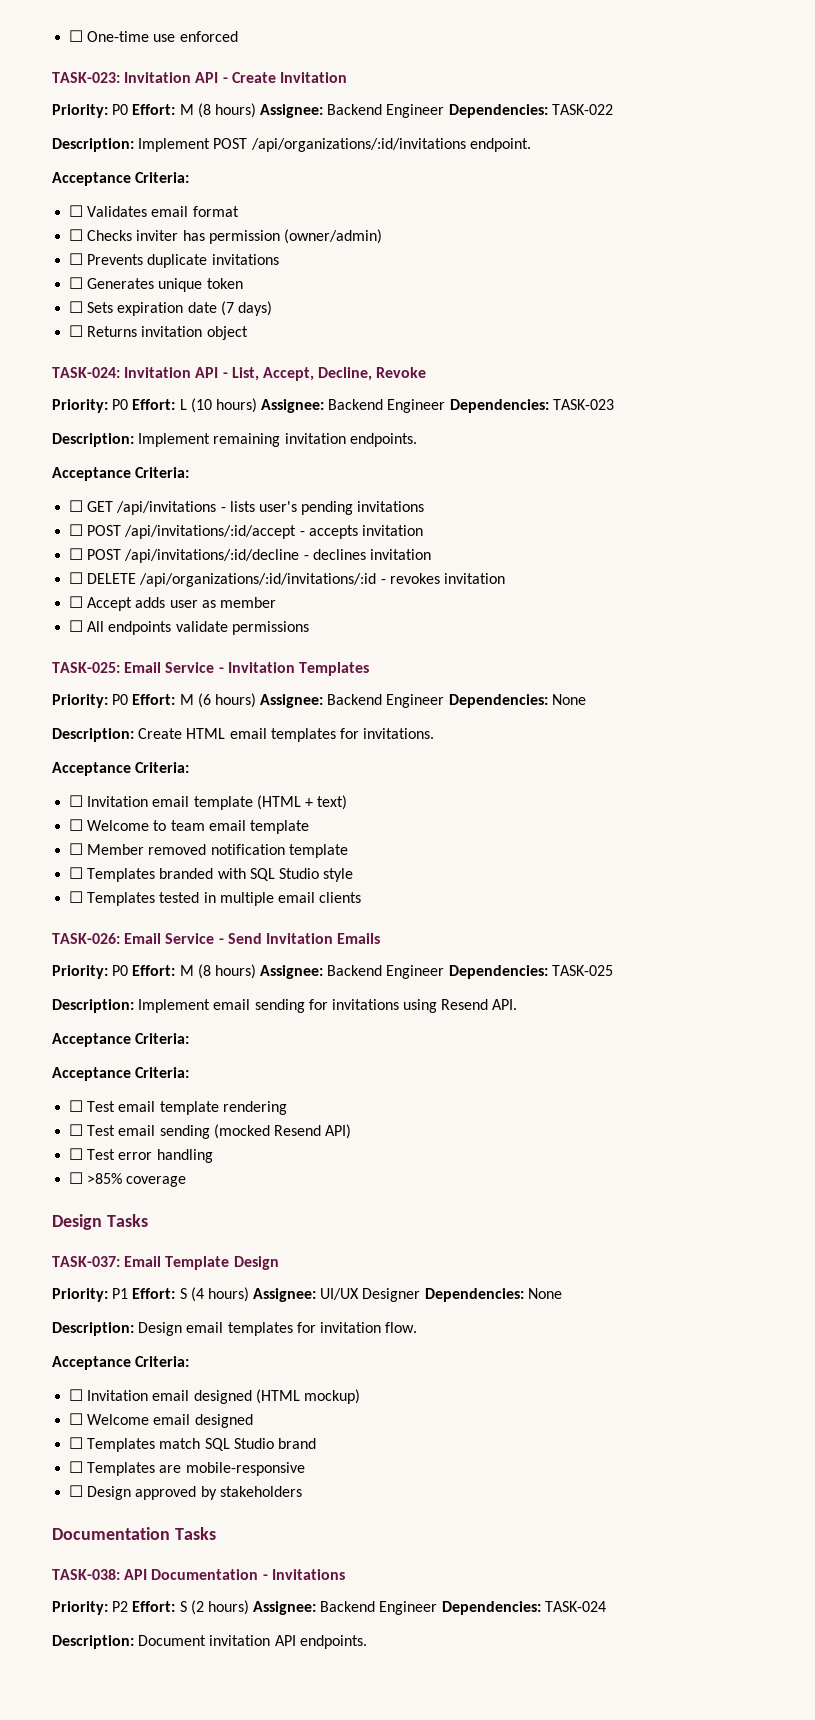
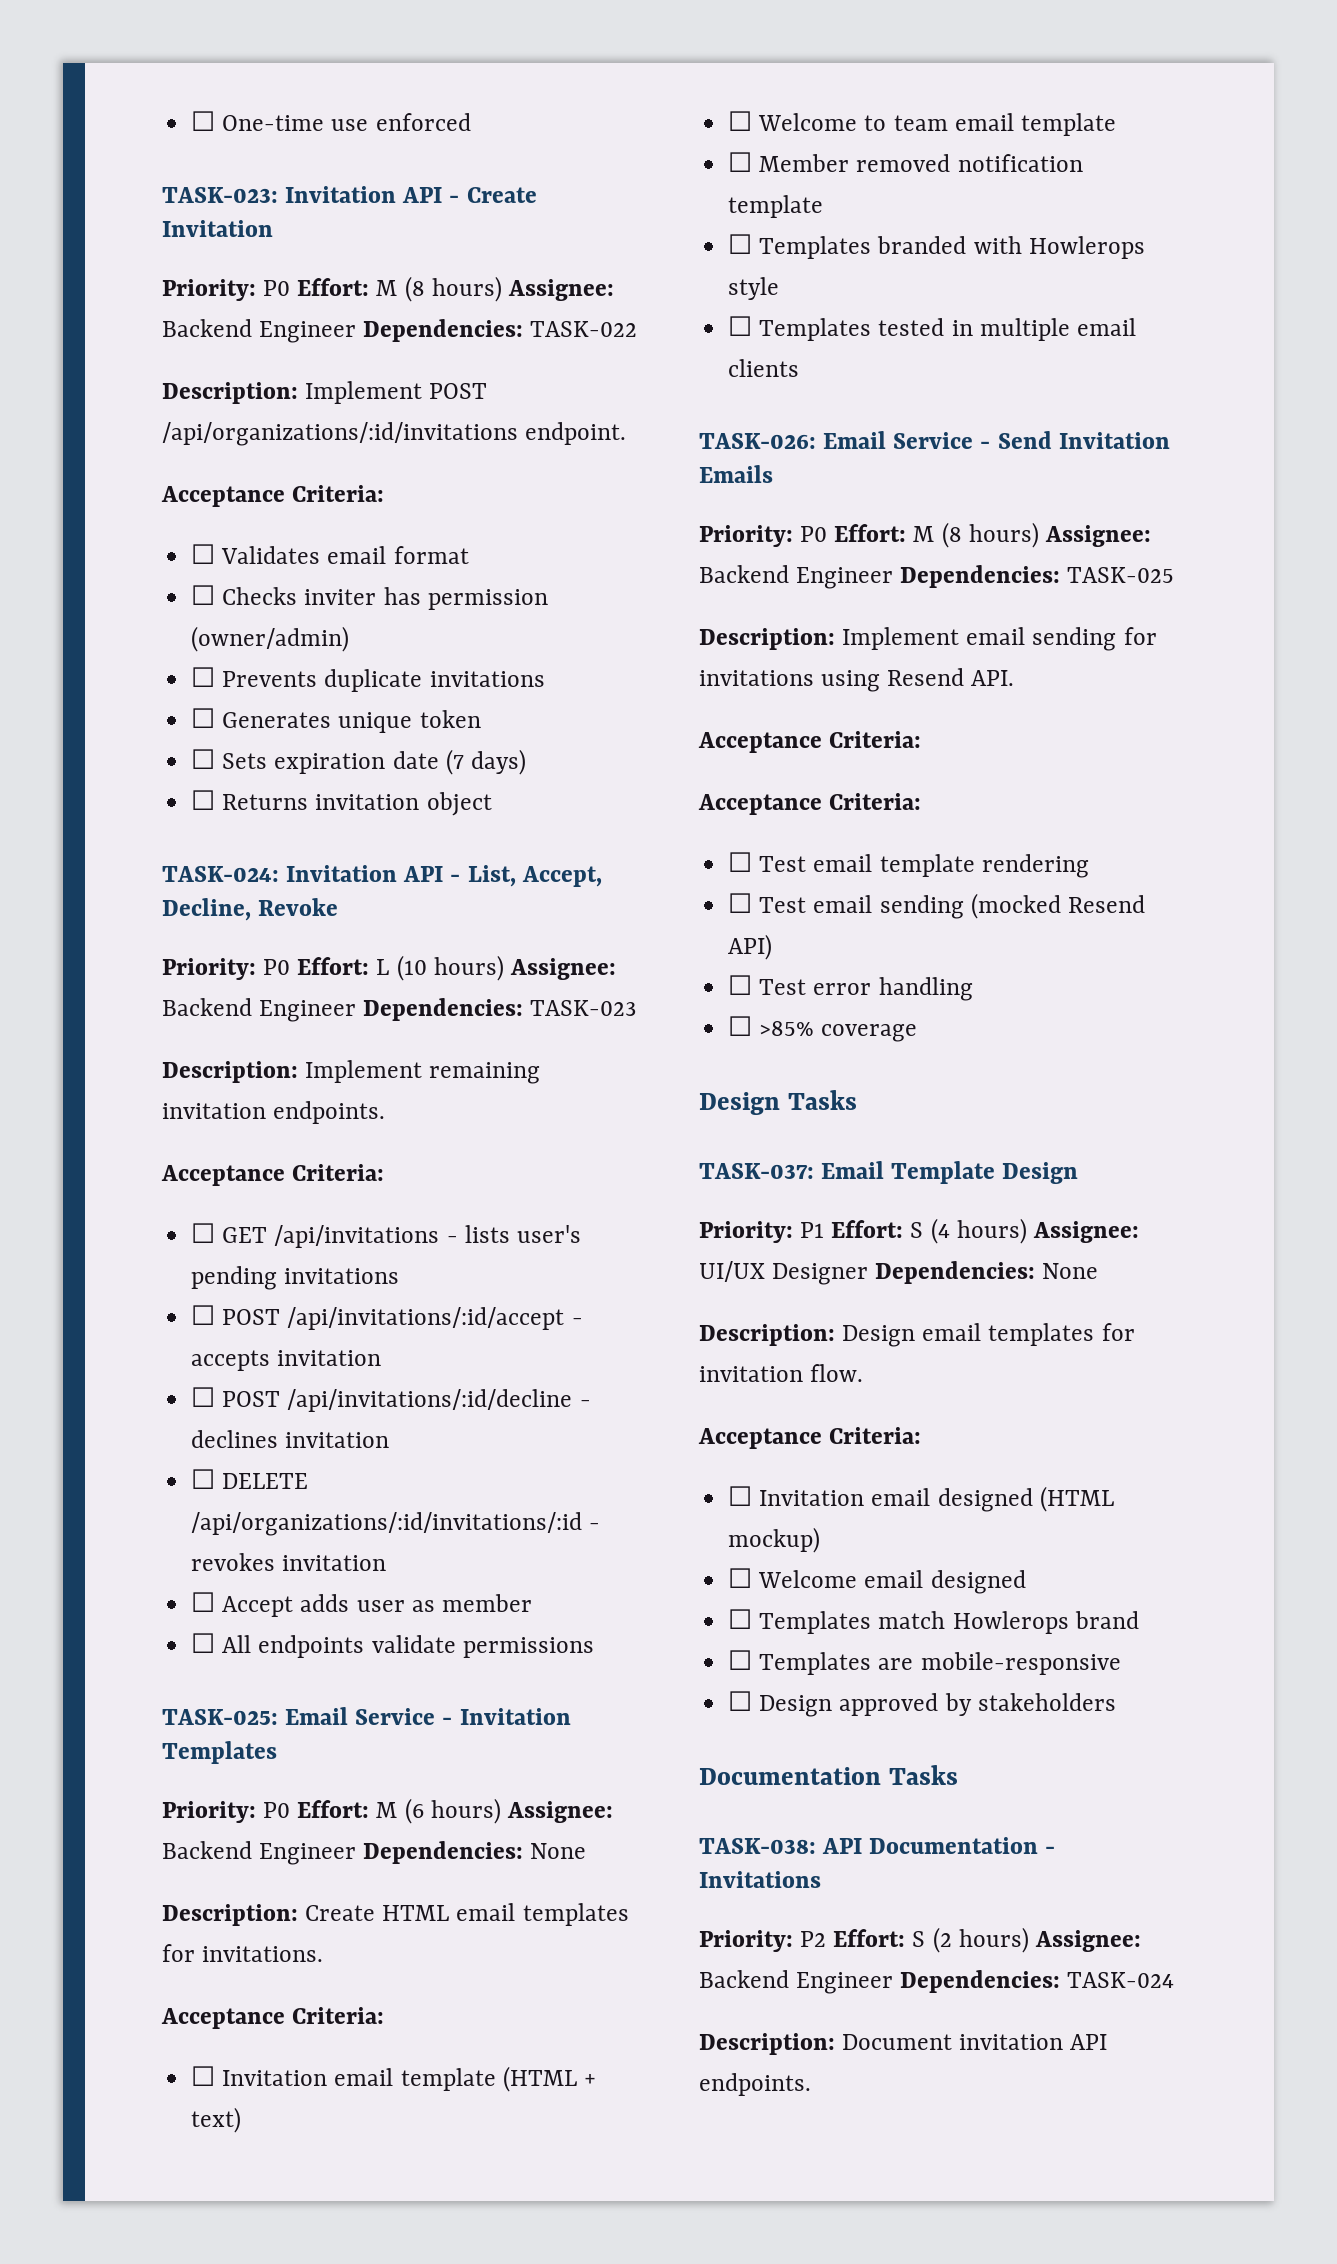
[249,868,319,881] SQL Studio -> [1028,236,1145,259] Howlerops
[204,1438,274,1451] SQL Studio -> [952,1611,1069,1634] Howlerops

